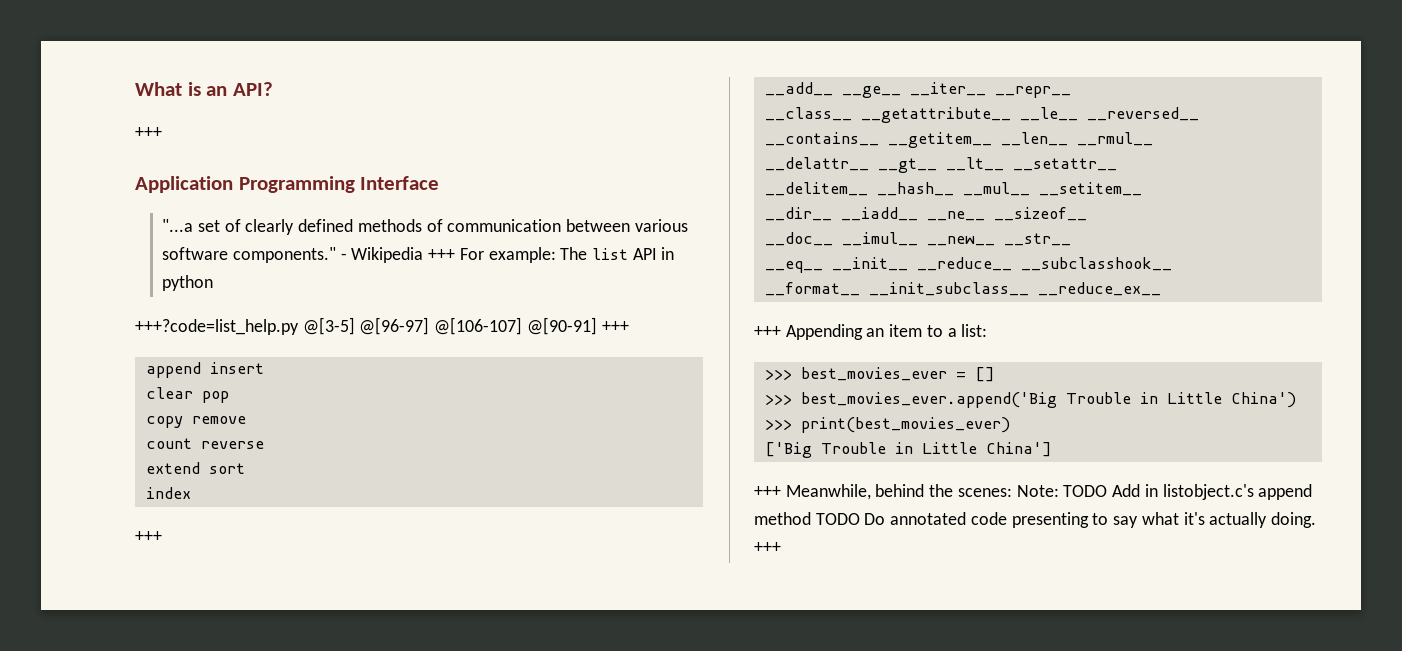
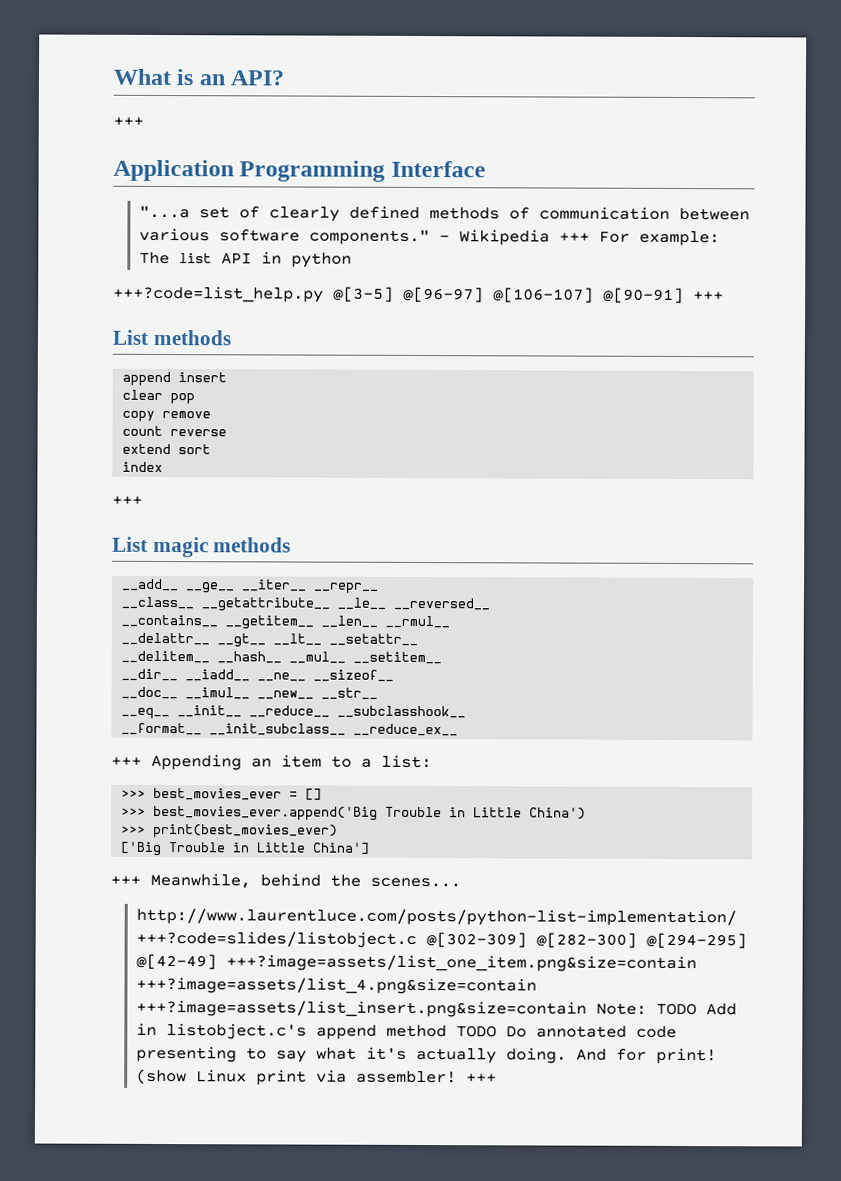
(629, 326) none -> [112,329,231,346] // List methods
(162, 536) none -> [112,536,292,558] // List magic methods
[957,488,1012,497] scenes: -> [370,877,461,888] [136,907,738,927] [136,930,748,949] [136,953,698,973] [136,976,538,995] [136,999,588,1018] scenes... // http://www.laurentluce.com/posts/python-list-implementation/ +++?code=slides/listobject.c @[302-309] @[282-300] @[294-295] @[42-49] +++?image=assets/list_one_item.png&size=contain +++?image=assets/list_4.png&size=contain +++?image=assets/list_insert.png&size=contain
(1316, 520) none -> [576,1047,718,1065] [136,1068,458,1086] And for print! (show Linux print via assembler!

